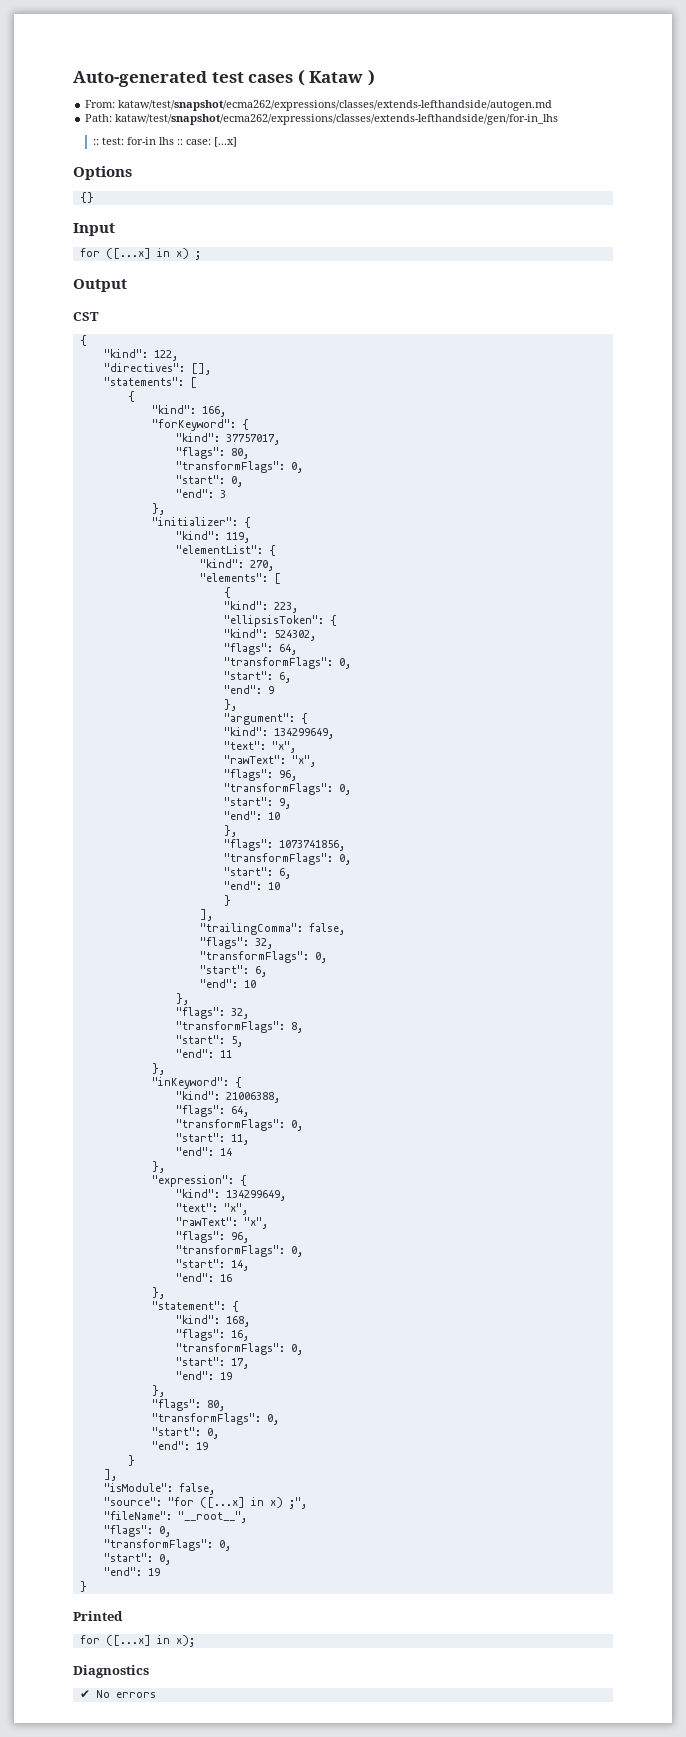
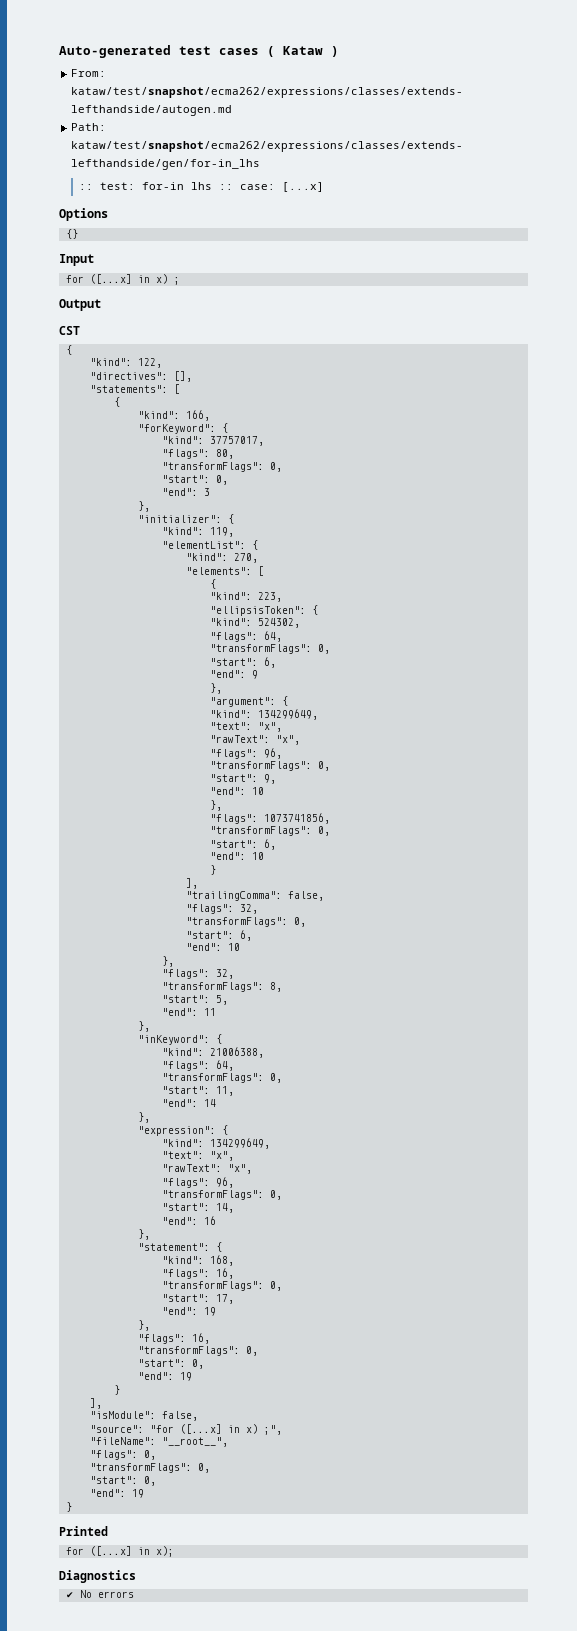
[206,1400,225,1411] 80, -> [191,1333,210,1344] 16,

